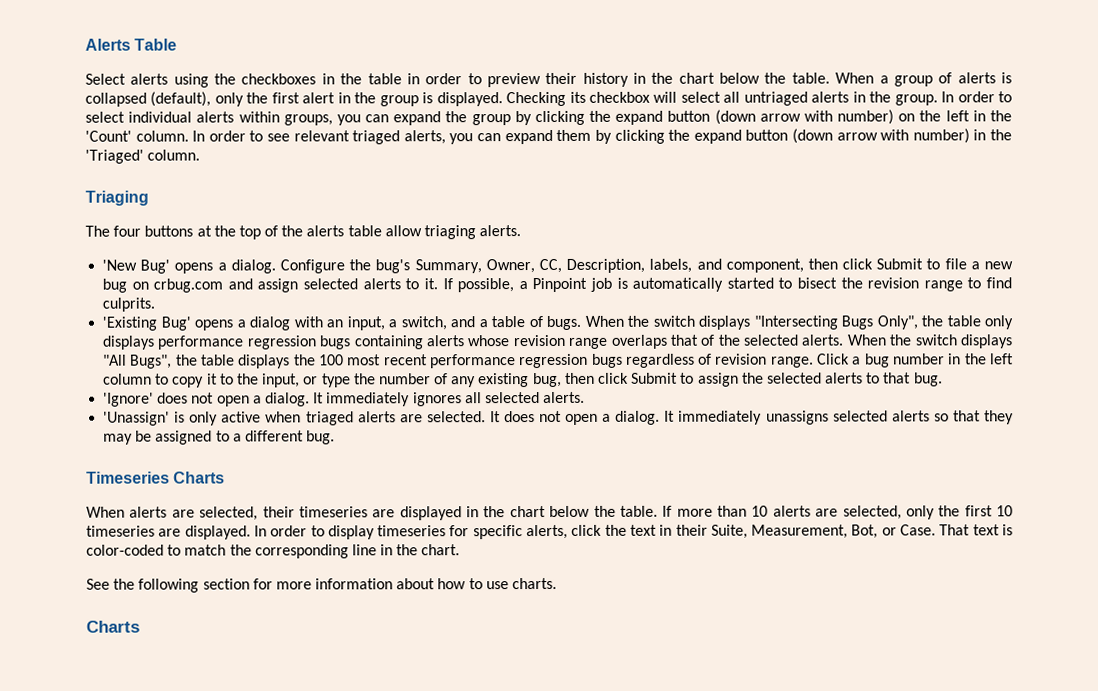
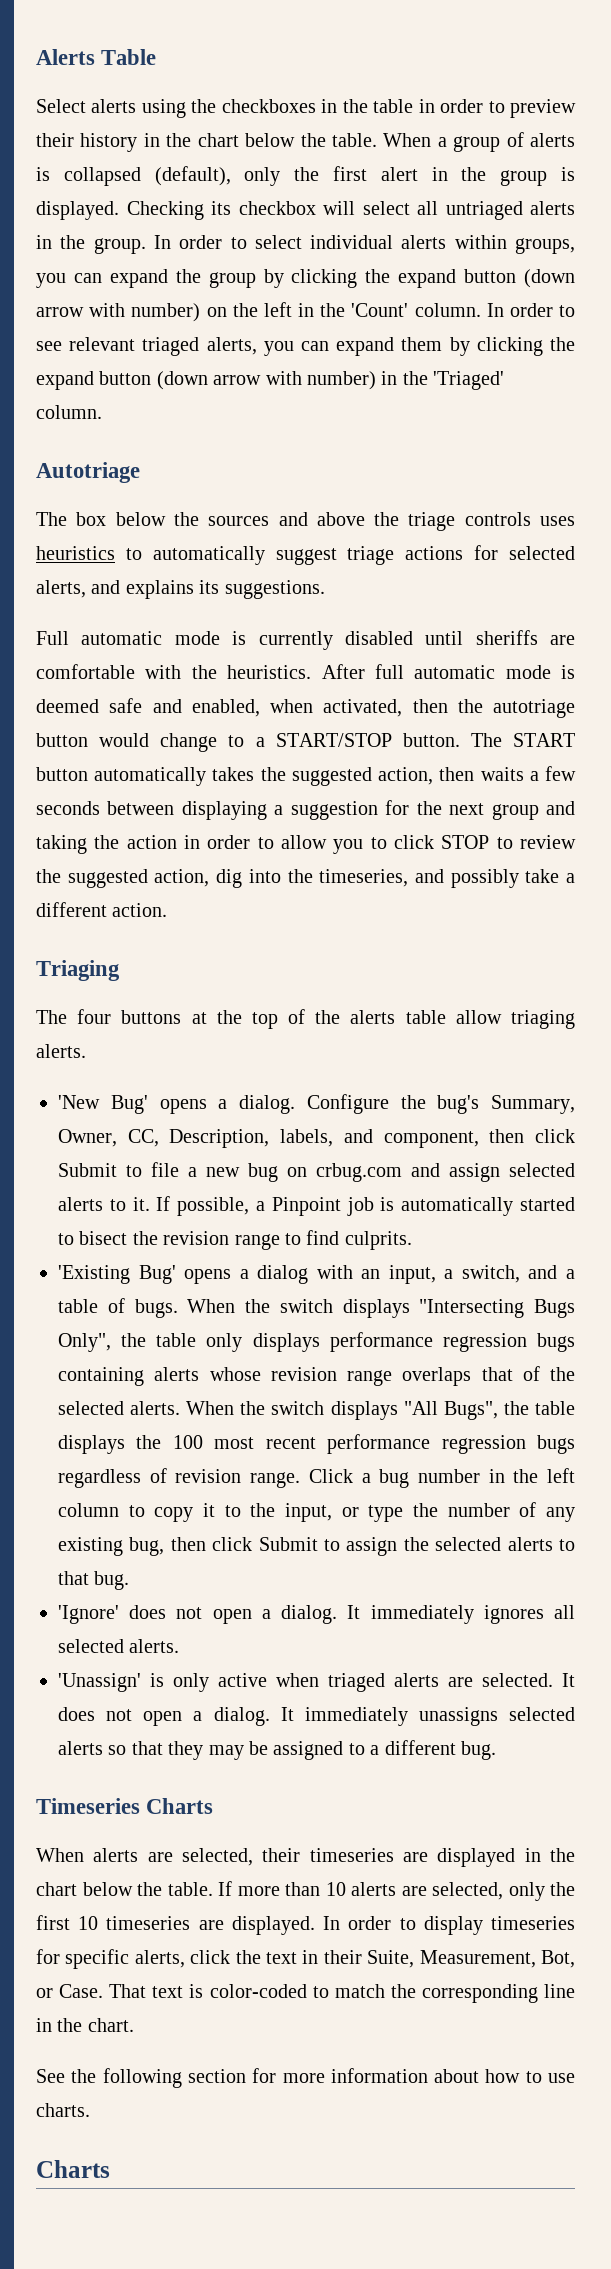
(201, 155) none -> [36,462,140,483] [36,512,575,531] [36,545,575,565] [36,580,325,599] [36,630,575,650] [36,664,575,679] [36,698,575,718] [36,733,575,752] [36,766,576,786] [36,800,576,820] [36,835,576,854] [36,869,575,888] [36,902,168,917] // Autotriage // The box below the sources and above the triage controls uses heuristics to automatically suggest triage actions for selected alerts, and explains its suggestions. // Full automatic mode is currently disabled until sheriffs are comfortable with the heuristics. After full automatic mode is deemed safe and enabled, when activated, then the autotriage button would change to a START/STOP button. The START button automatically takes the suggested action, then waits a few seconds between displaying a suggestion for the next group and taking the action in order to allow you to click STOP to review the suggested action, dig into the timeseries, and possibly take a different action.

